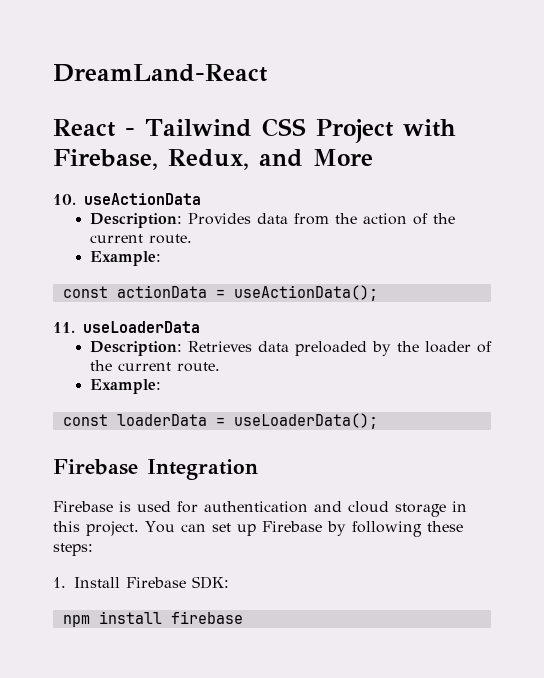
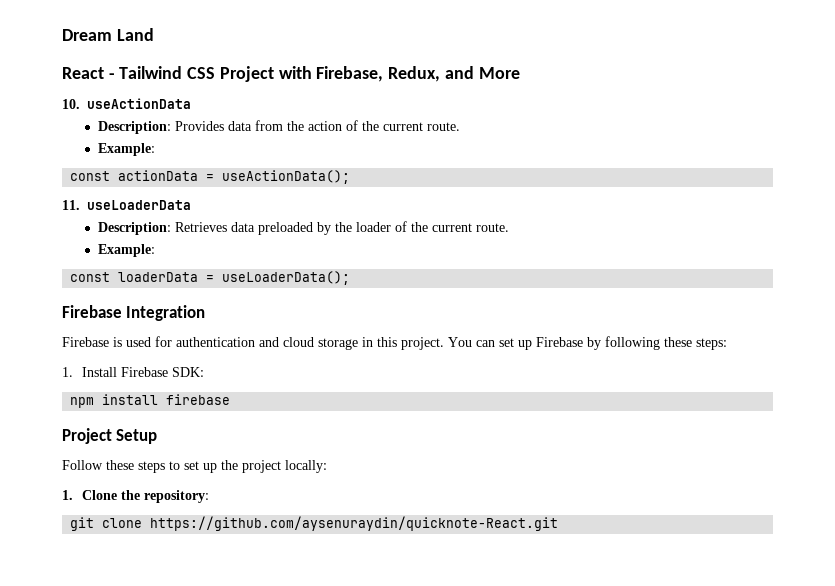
[53,64,268,82] DreamLand-React -> [62,28,154,41] Dream Land
(243, 617) none -> [62,428,158,444] [62,460,327,473] [62,490,210,503] [70,516,559,531] // Project Setup // Follow these steps to set up the project locally: // 1. Clone the repository: // git clone https://github.com/aysenuraydin/quicknote-React.git

